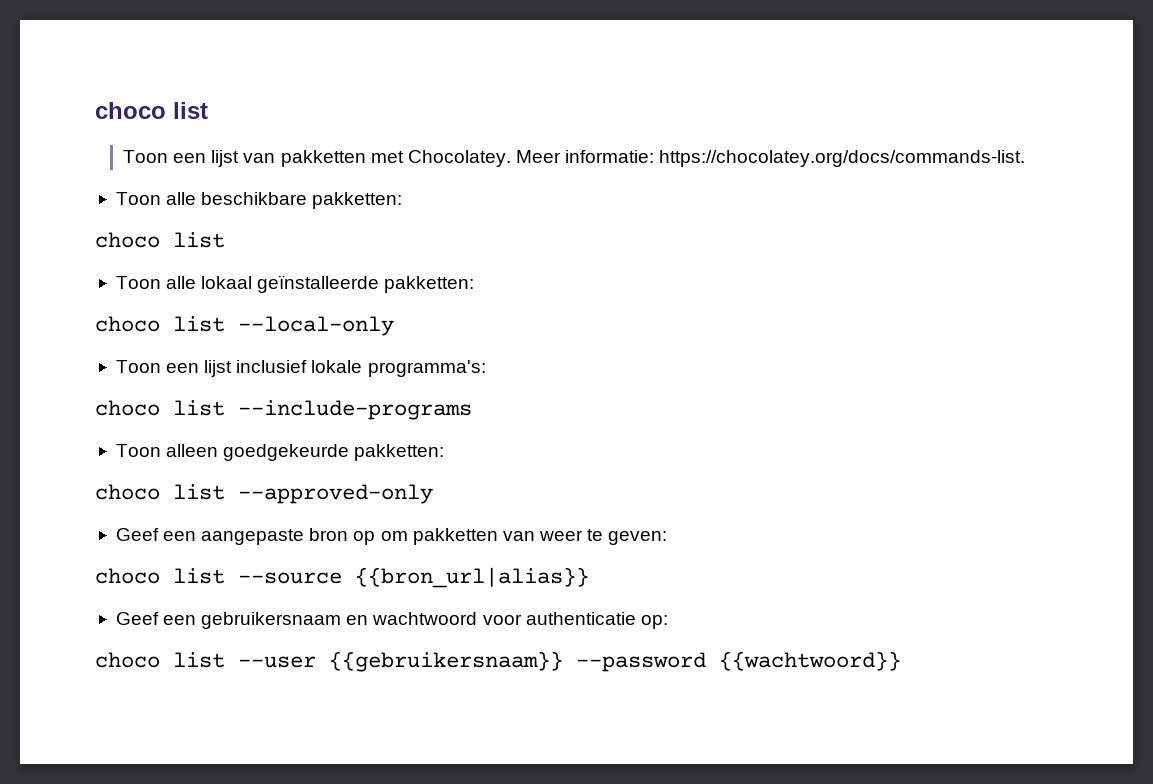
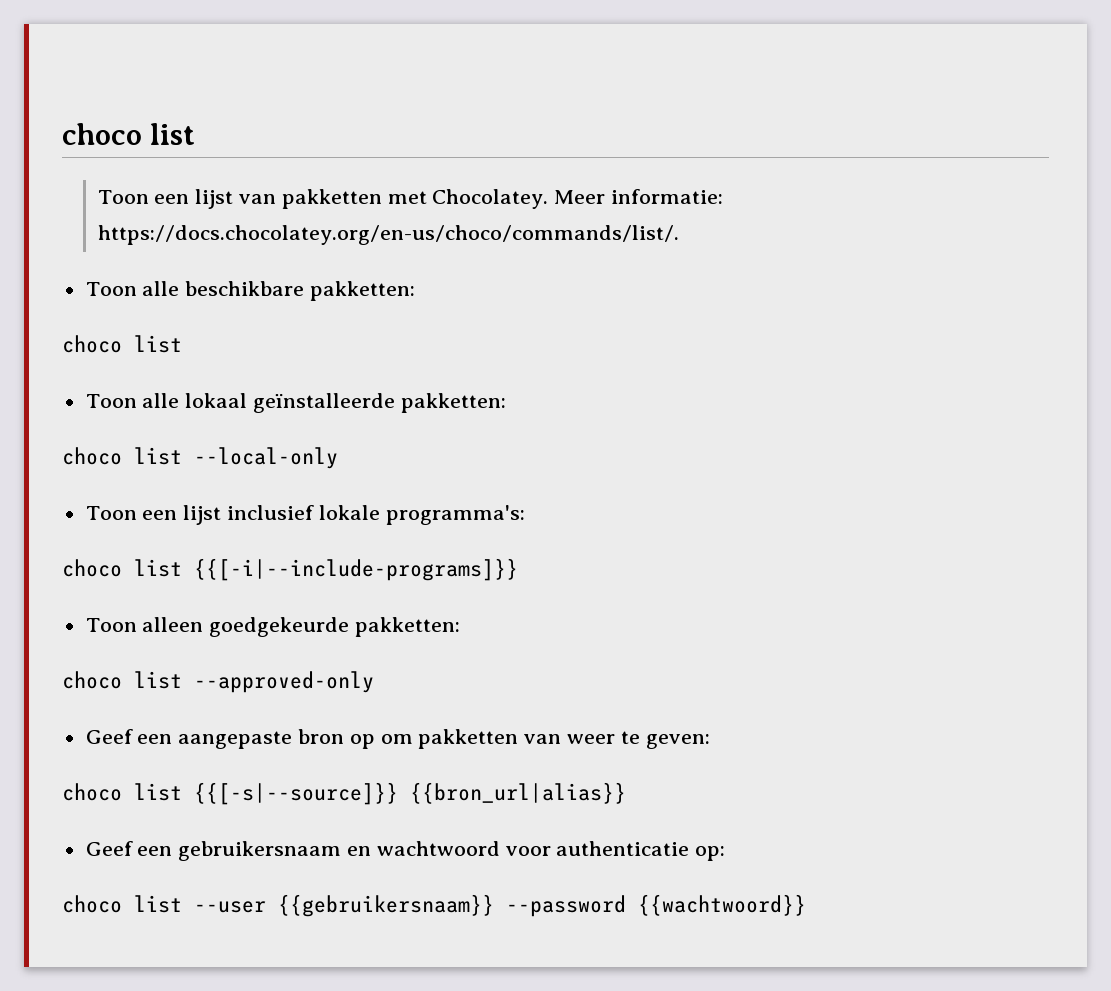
[659,150,1026,167] https://chocolatey.org/docs/commands-list. -> [97,225,679,245] https://docs.chocolatey.org/en-us/choco/commands/list/.
[238,400,472,420] --include-programs -> [194,558,518,581] {{[-i|--include-programs]}}
[238,572,342,584] --source -> [194,782,398,805] {{[-s|--source]}}

